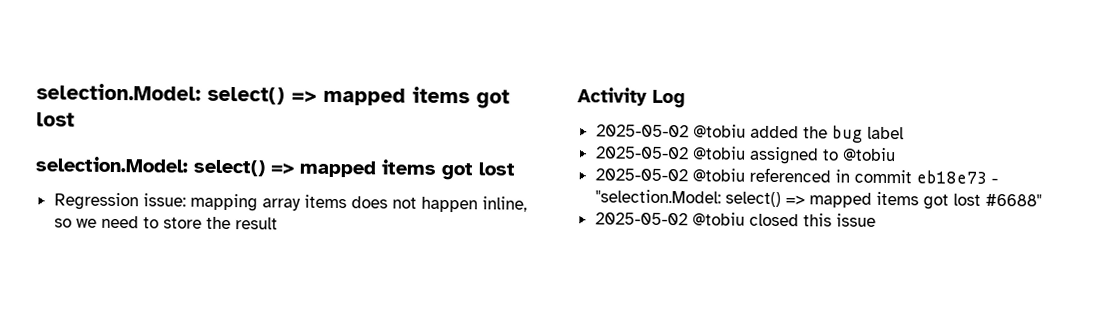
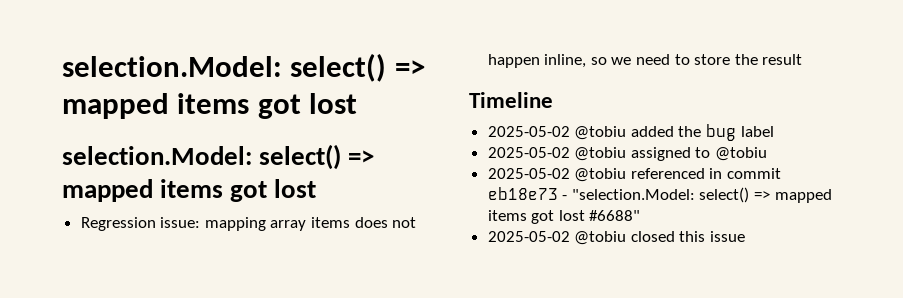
[577,87,685,109] Activity Log -> [469,92,553,108] Timeline

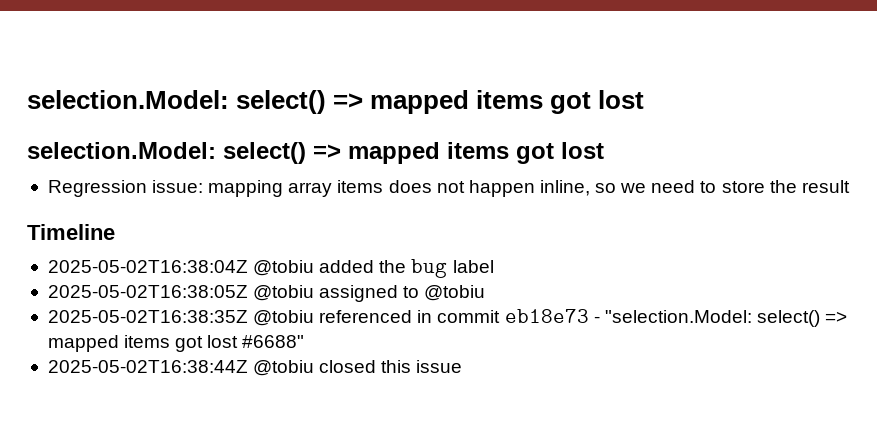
[487,126,570,137] 2025-05-02 -> [47,260,248,273] 2025-05-02T16:38:04Z
[487,147,570,158] 2025-05-02 -> [47,285,248,298] 2025-05-02T16:38:05Z
[487,168,570,179] 2025-05-02 -> [47,310,248,323] 2025-05-02T16:38:35Z
[487,231,570,242] 2025-05-02 -> [47,360,248,373] 2025-05-02T16:38:44Z

